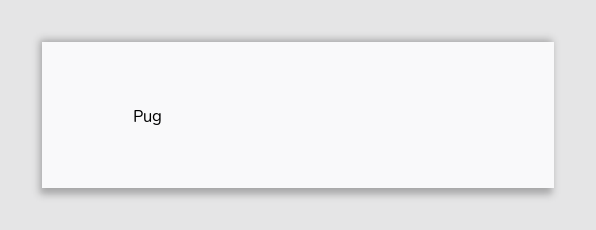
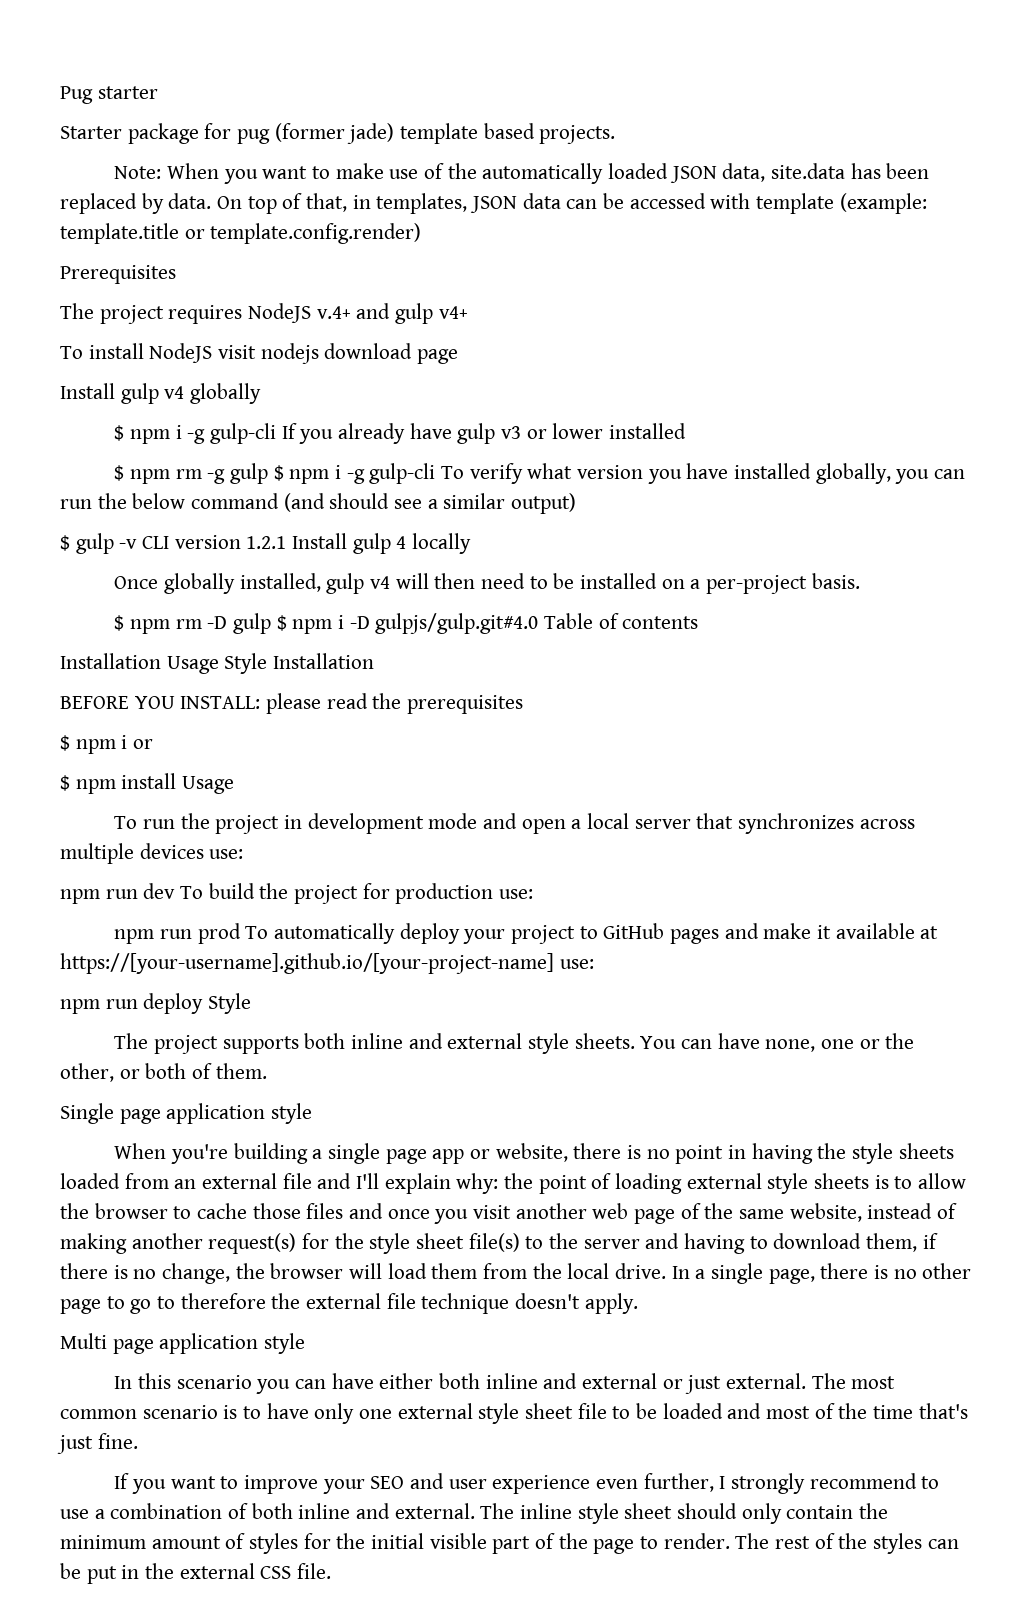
(162, 117) none -> [97,86,158,99] [60,123,616,144] [114,163,930,184] [60,193,927,214] [60,223,422,244] [60,265,176,284] [60,303,468,324] [60,343,459,364] [60,383,262,404] [114,423,686,444] [114,463,965,484] [60,493,577,514] [60,533,472,554] [114,573,860,594] [114,613,699,634] [60,653,375,674] [60,693,524,714] [60,735,154,754] [60,773,235,794] [114,813,915,834] [60,843,244,864] [60,883,534,904] [114,923,939,944] [60,953,594,974] [60,993,252,1014] [114,1033,915,1054] [60,1063,267,1082] [60,1103,313,1124] [114,1143,954,1164] [60,1173,967,1194] [60,1203,958,1224] [60,1233,938,1254] [60,1263,972,1284] [60,1293,638,1314] [60,1333,306,1354] [114,1373,896,1394] [60,1403,968,1424] [57,1433,138,1454] [114,1473,940,1494] [60,1503,889,1524] [60,1533,959,1554] [60,1563,332,1584] starter // Starter package for pug (former jade) template based projects. // Note: When you want to make use of the automatically loaded JSON data, site.data has been replaced by data. On top of that, in templates, JSON data can be accessed with template (example: template.title or template.config.render) // Prerequisites // The project requires NodeJS v.4+ and gulp v4+ // To install NodeJS visit nodejs download page // Install gulp v4 globally // $ npm i -g gulp-cli If you already have gulp v3 or lower installed // $ npm rm -g gulp $ npm i -g gulp-cli To verify what version you have installed globally, you can run the below command (and should see a similar output) // $ gulp -v CLI version 1.2.1 Install gulp 4 locally // Once globally installed, gulp v4 will then need to be installed on a per-project basis. // $ npm rm -D gulp $ npm i -D gulpjs/gulp.git#4.0 Table of contents // Installation Usage Style Installation // BEFORE YOU INSTALL: please read the prerequisites // $ npm i or // $ npm install Usage // To run the project in development mode and open a local server that synchronizes across multiple devices use: // npm run dev To build the project for production use: // npm run prod To automatically deploy your project to GitHub pages and make it available at https://[your-username].github.io/[your-project-name] use: // npm run deploy Style // The project supports both inline and external style sheets. You can have none, one or the other, or both of them. // Single page application style // When you're building a single page app or website, there is no point in having the style sheets loaded from an external file and I'll explain why: the point of loading external style sheets is to allow the browser to cache those files and once you visit another web page of the same website, instead of making another request(s) for the style sheet file(s) to the server and having to download them, if there is no change, the browser will load them from the local drive. In a single page, there is no other page to go to therefore the external file technique doesn't apply. // Multi page application style // In this scenario you can have either both inline and external or just external. The most common scenario is to have only one external style sheet file to be loaded and most of the time that's just fine. // If you want to improve your SEO and user experience even further, I strongly recommend to use a combination of both inline and external. The inline style sheet should only contain the minimum amount of styles for the initial visible part of the page to render. The rest of the styles can be put in the external CSS file.

